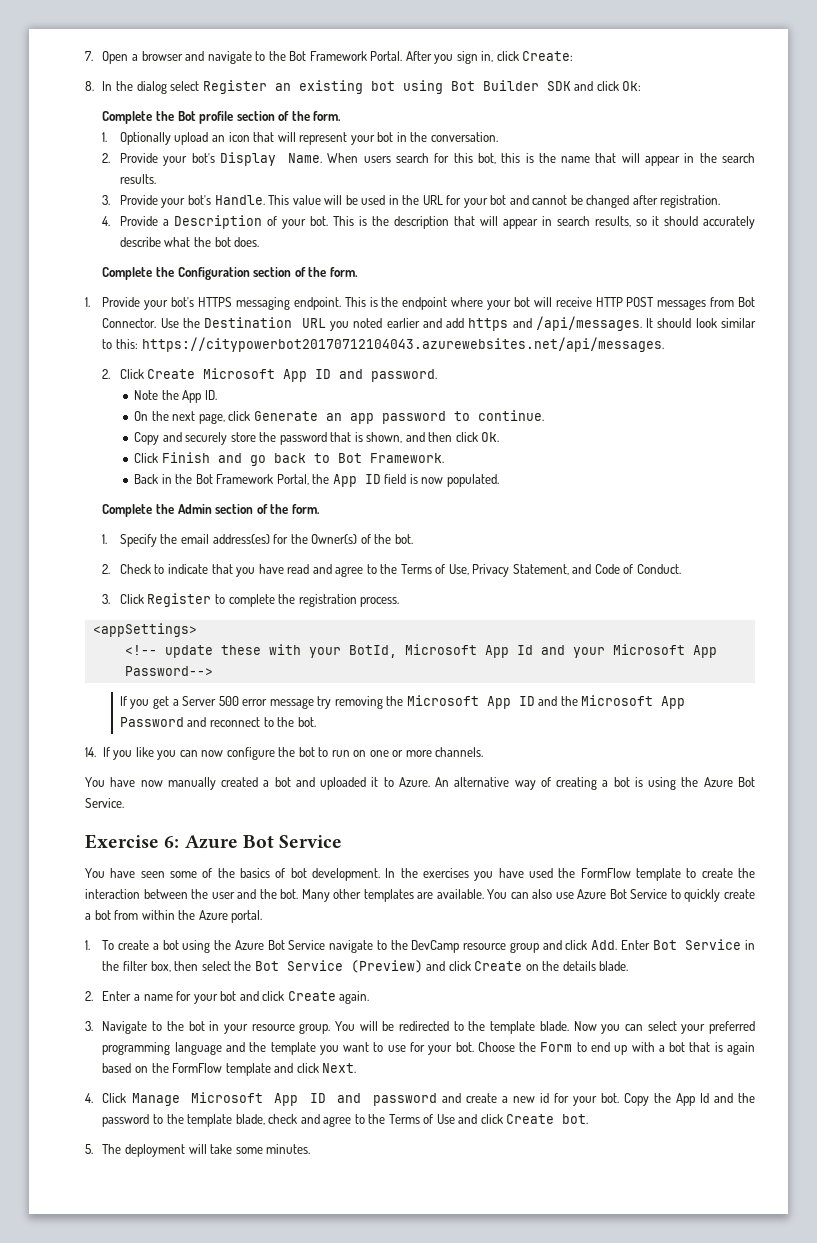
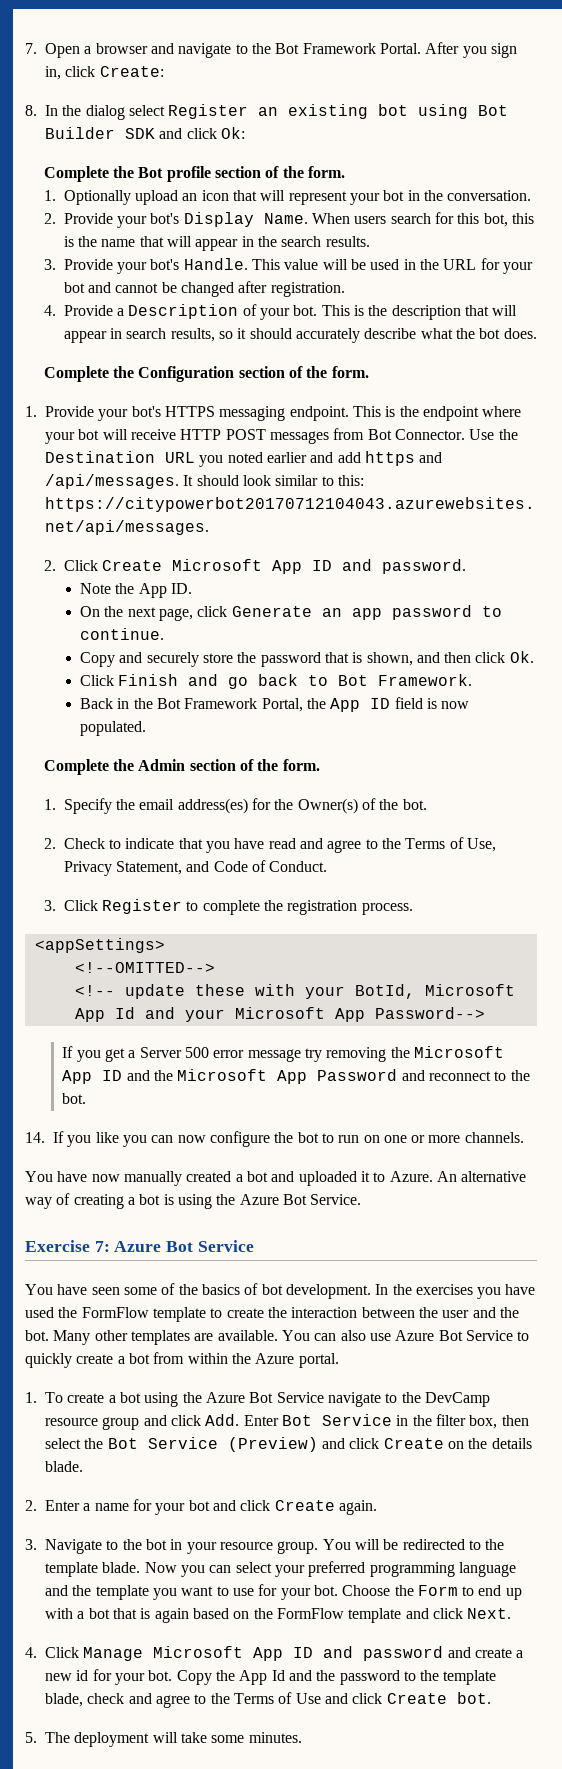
(197, 630) none -> [74,962,215,973] // <!--OMITTED-->
[164,836,180,848] 6: -> [94,1241,110,1252] 7:

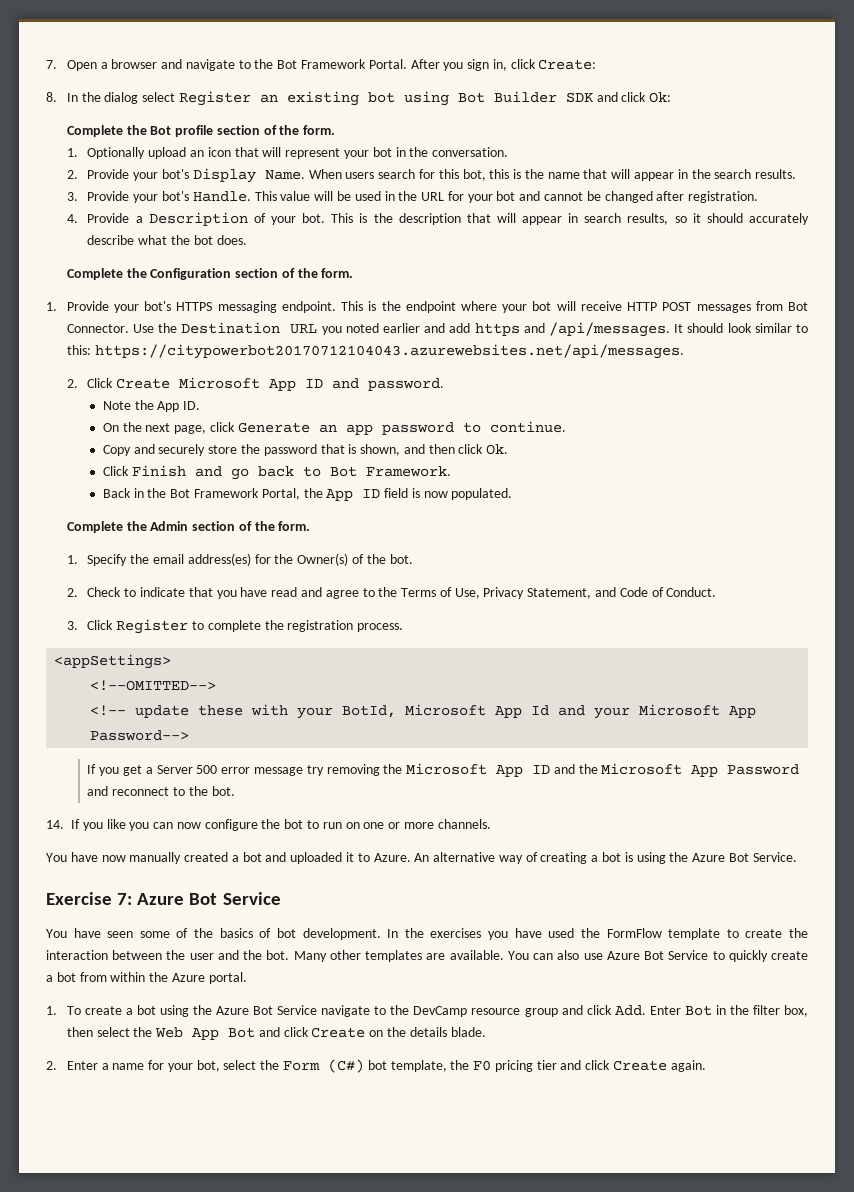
[321,1414,392,1426] Service -> (712, 1010) none
[107,1437,318,1452] Bot Service (Preview) -> [155,1027,256,1040] Web App Bot
[188,1500,377,1515] [25,1539,505,1554] [45,1561,516,1577] [45,1584,522,1600] [45,1608,512,1623] [25,1646,524,1661] [45,1669,497,1685] [45,1692,491,1708] [25,1732,302,1747] bot and click Create again. // 3. Navigate to the bot in your resource group. You will be redirected to the template blade. Now you can select your preferred programming language and the template you want to use for your bot. Choose the Form to end up with a bot that is again based on the FormFlow template and click Next. // 4. Click Manage Microsoft App ID and password and create a new id for your bot. Copy the App Id and the password to the template blade, check and agree to the Terms of Use and click Create bot. // 5. The deployment will take some minutes. -> [196,1059,706,1073] bot, select the Form (C#) bot template, the F0 pricing tier and click Create again.

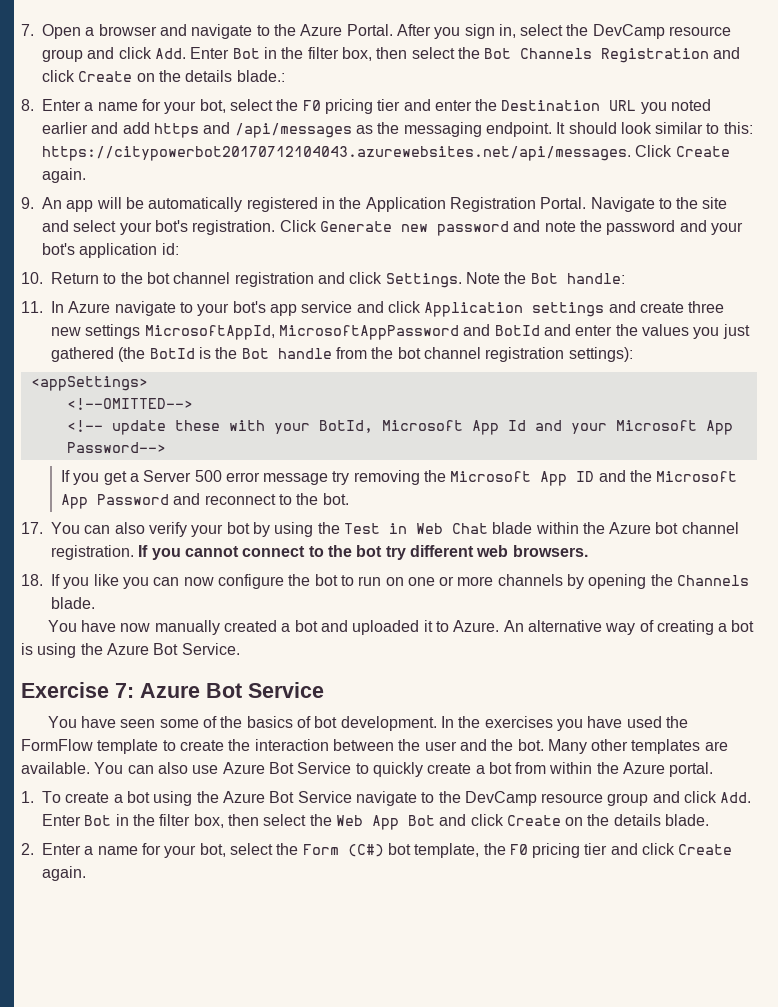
[277,59,366,69] Bot Framework -> [300,24,343,36] Azure
[510,59,597,70] [46,91,672,106] [66,125,336,137] [66,147,509,159] [66,168,797,183] [66,191,759,203] [66,212,810,226] [87,235,247,245] [66,268,354,280] [46,301,808,313] [66,324,154,333] click Create: // 8. In the dialog select Register an existing bot using Bot Builder SDK and click Ok: // Complete the Bot profile section of the form. // 1. Optionally upload an icon that will represent your bot in the conversation. // 2. Provide your bot's Display Name. When users search for this bot, this is the name that will appear in the search results. // 3. Provide your bot's Handle. This value will be used in the URL for your bot and cannot be changed after registration. // 4. Provide a Description of your bot. This is the description that will appear in search results, so it should accurately describe what the bot does. // Complete the Configuration section of the form. // 1. Provide your bot's HTTPS messaging endpoint. This is the endpoint where your bot will receive HTTP POST messages from Bot Connector. Use -> [520,24,732,39] [42,47,741,63] [42,70,285,82] [21,99,472,114] select the DevCamp resource group and click Add. Enter Bot in the filter box, then select the Bot Channels Registration and click Create on the details blade.: // 8. Enter a name for your bot, select the F0 pricing tier and enter
[548,322,670,337] /api/messages. -> [234,122,552,138] /api/messages as the messaging endpoint.
[66,377,445,391] [102,400,201,412] [102,421,566,435] [102,444,509,456] [102,465,451,480] [102,488,513,501] [66,521,311,533] [66,553,413,566] [66,587,717,599] [66,619,404,634] // 2. Click Create Microsoft App ID and password. // Note the App ID. // On the next page, click Generate an app password to continue. // Copy and securely store the password that is shown, and then click Ok. // Click Finish and go back to Bot Framework. // Back in the Bot Framework Portal, the App ID field is now populated. // Complete the Admin section of the form. // 1. Specify the email address(es) for the Owner(s) of the bot. // 2. Check to indicate that you have read and agree to the Terms of Use, Privacy Statement, and Code of Conduct. // 3. Click Register to complete the registration process. -> [635,145,730,157] [42,168,86,183] [21,197,728,212] [42,220,743,236] [42,243,179,258] [21,272,625,288] [21,301,725,317] [51,324,750,340] [51,347,633,362] Click Create again. // 9. An app will be automatically registered in the Application Registration Portal. Navigate to the site and select your bot's registration. Click Generate new password and note the password and your bot's application id: // 10. Return to the bot channel registration and click Settings. Note the Bot handle: // 11. In Azure navigate to your bot's app service and click Application settings and create three new settings MicrosoftAppId, MicrosoftAppPassword and BotId and enter the values you just gathered (the BotId is the Bot handle from the bot channel registration settings):
[46,820,64,829] 14. -> [21,522,739,537] [51,545,588,560] [21,574,43,586] 17. You can also verify your bot by using the Test in Web Chat blade within the Azure bot channel registration. If you cannot connect to the bot try different web browsers. // 18.
[437,819,491,829] channels. -> [497,574,750,589] [51,597,95,609] channels by opening the Channels blade.

